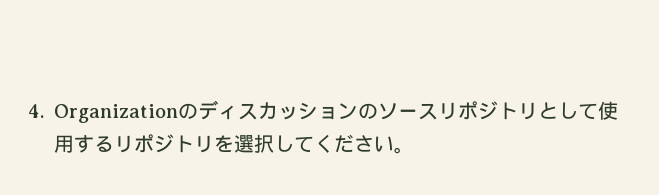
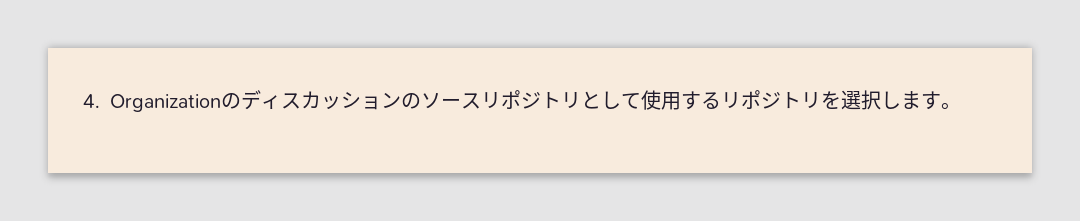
[294,134,394,153] てください -> [901,91,941,110] ます

